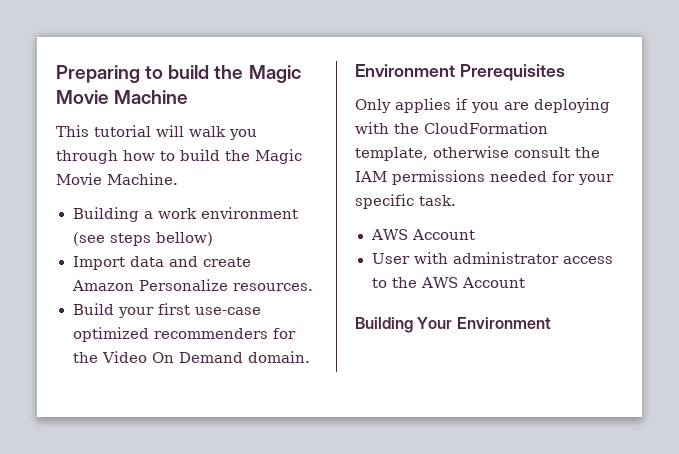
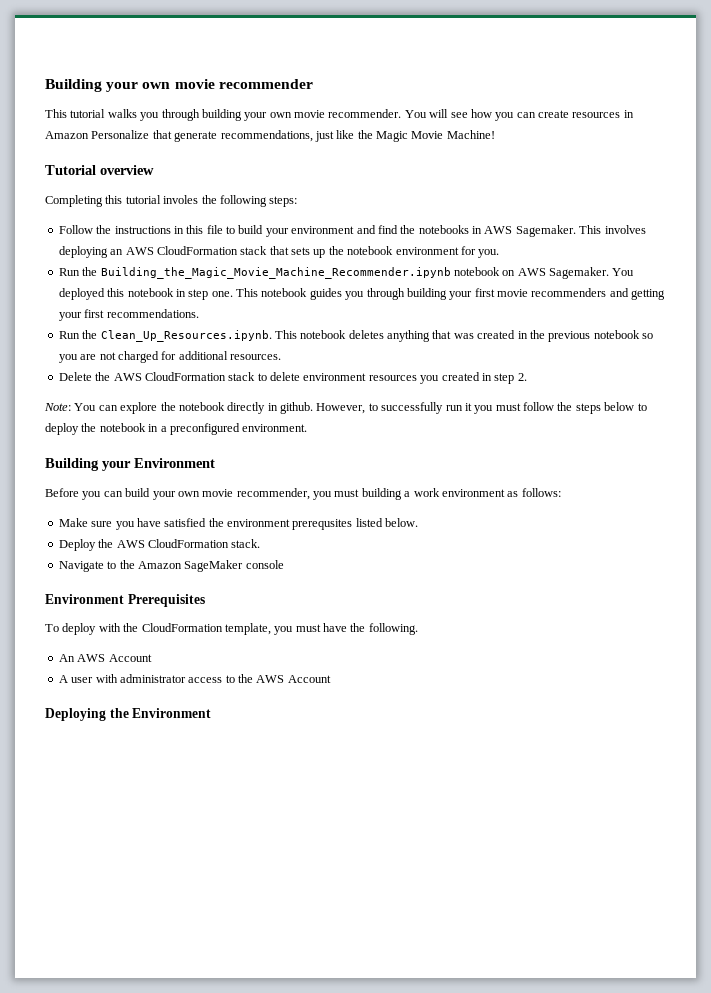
[56,65,301,83] [56,90,189,104] [56,125,257,140] [56,149,302,164] [56,173,178,185] [72,207,298,222] [72,232,213,246] [72,256,251,270] [71,279,313,291] [72,303,261,318] [72,327,296,342] [72,351,310,363] [355,64,565,81] [355,98,610,113] [355,122,548,134] [355,146,600,161] [355,170,614,185] [355,194,456,209] [370,229,475,240] [371,253,410,264] Preparing to build the Magic Movie Machine // This tutorial will walk you through how to build the Magic Movie Machine. // Building a work environment (see steps bellow) // Import data and create Amazon Personalize resources. // Build your first use-case optimized recommenders for the Video On Demand domain. // Environment Prerequisites // Only applies if you are deploying with the CloudFormation template, otherwise consult the IAM permissions needed for your specific task. // AWS Account // User -> [45,79,313,92] [45,109,634,121] [45,130,495,142] [45,165,154,175] [45,195,298,207] [58,225,646,237] [58,246,500,258] [58,267,635,279] [58,288,666,300] [58,309,199,321] [58,330,653,342] [58,351,281,363] [58,372,527,384] [44,402,647,414] [45,423,308,435] [45,458,215,471] [45,488,561,500] [58,518,419,530] [58,539,261,551] [58,560,284,572] [45,594,205,607] [45,623,418,635] [58,654,152,662] [58,675,94,683] Building your own movie recommender // This tutorial walks you through building your own movie recommender. You will see how you can create resources in Amazon Personalize that generate recommendations, just like the Magic Movie Machine! // Tutorial overview // Completing this tutorial involes the following steps: // Follow the instructions in this file to build your environment and find the notebooks in AWS Sagemaker. This involves deploying an AWS CloudFormation stack that sets up the notebook environment for you. // Run the Building_the_Magic_Movie_Machine_Recommender.ipynb notebook on AWS Sagemaker. You deployed this notebook in step one. This notebook guides you through building your first movie recommenders and getting your first recommendations. // Run the Clean_Up_Resources.ipynb. This notebook deletes anything that was created in the previous notebook so you are not charged for additional resources. // Delete the AWS CloudFormation stack to delete environment resources you created in step 2. // Note: You can explore the notebook directly in github. However, to successfully run it you must follow the steps below to deploy the notebook in a preconfigured environment. // Building your Environment // Before you can build your own movie recommender, you must building a work environment as follows: // Make sure you have satisfied the environment prerequsites listed below. // Deploy the AWS CloudFormation stack. // Navigate to the Amazon SageMaker console // Environment Prerequisites // To deploy with the CloudFormation template, you must have the following. // An AWS Account // A user
[355,317,453,333] Building Your -> [45,708,129,721] Deploying the

